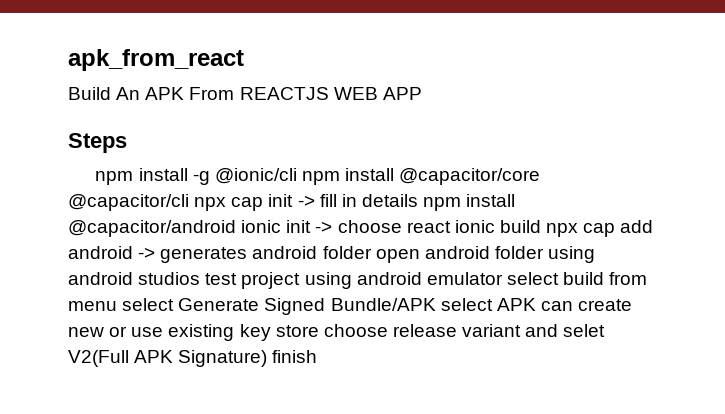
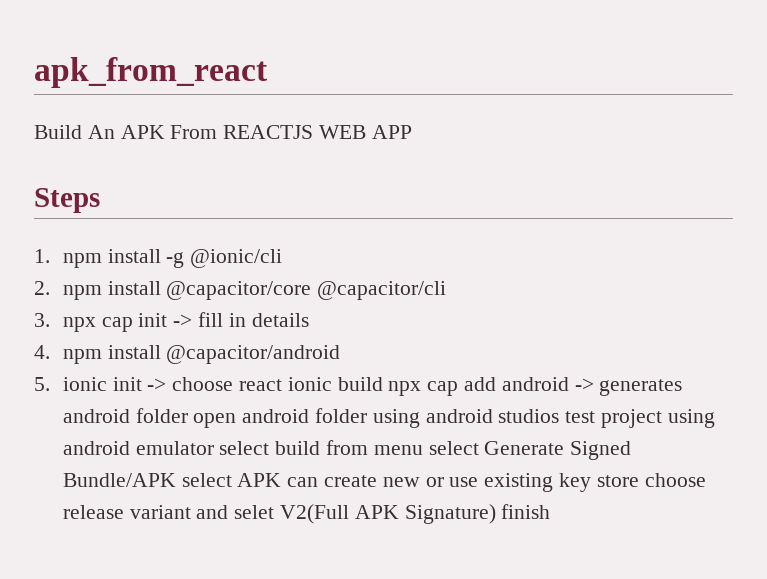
(127, 143) none -> [34,249,50,263] 1.
(297, 176) none -> [34,281,50,295] // 2.
(189, 202) none -> [34,313,50,327] // 3.
(418, 200) none -> [34,345,50,359] // 4.
(236, 228) none -> [34,377,50,391] // 5.

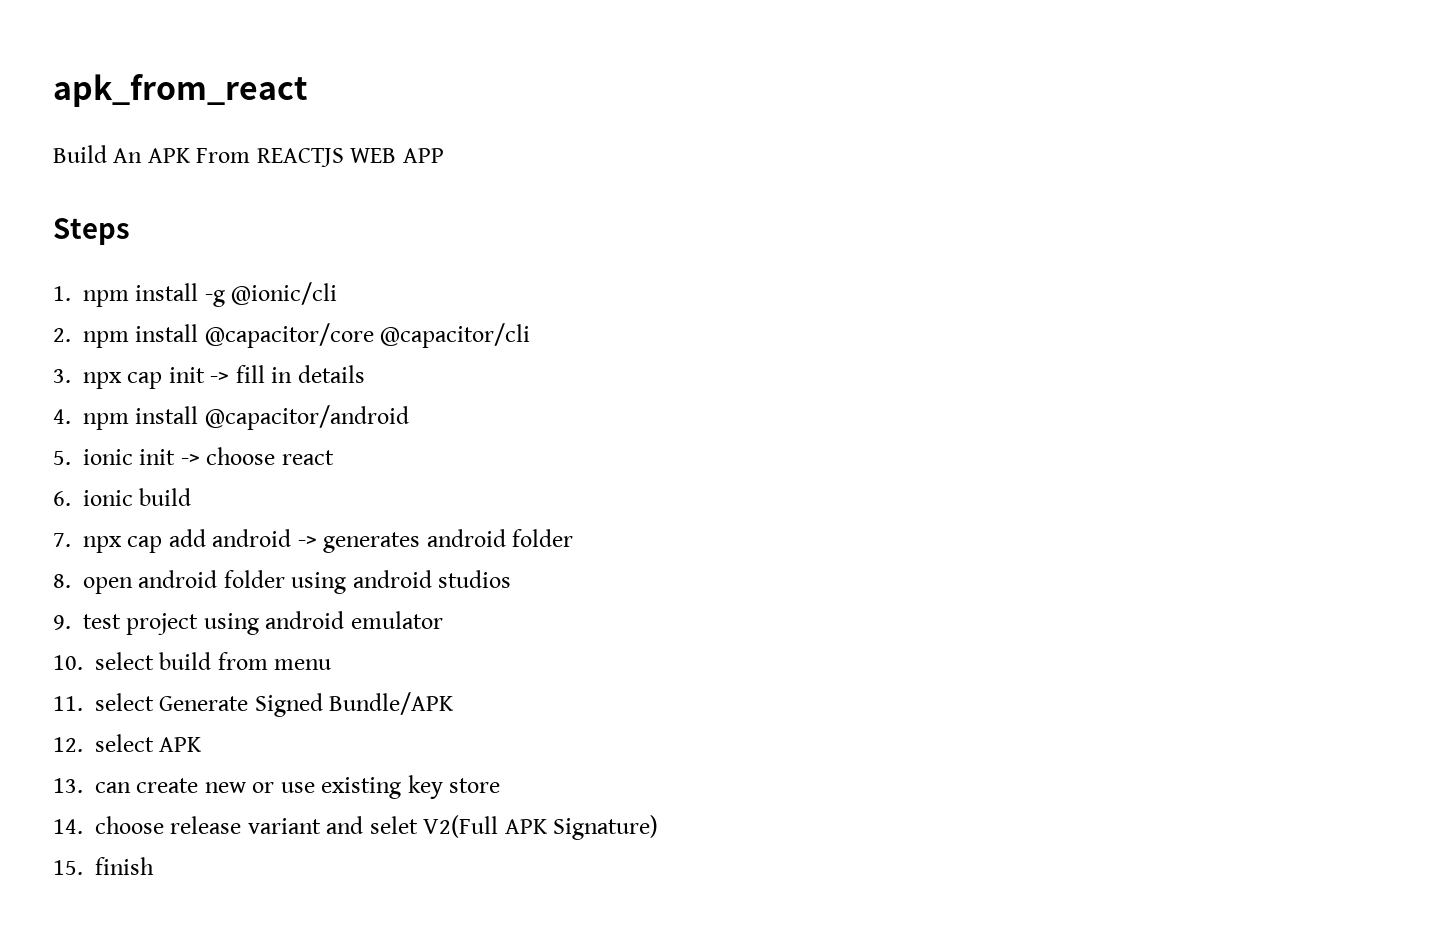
(282, 385) none -> [53,491,71,506] // 6.
(383, 384) none -> [53,533,71,547] // 7.
(188, 415) none -> [53,574,71,588] // 8.
(560, 416) none -> [53,615,71,630] // 9.
(214, 448) none -> [53,655,83,670] // 10.
(423, 450) none -> [53,696,83,711] // 11.
(176, 480) none -> [53,737,83,752] // 12.
(282, 480) none -> [53,778,83,793] // 13.
(639, 481) none -> [53,819,83,834] // 14.
(496, 514) none -> [53,860,83,875] // 15.

